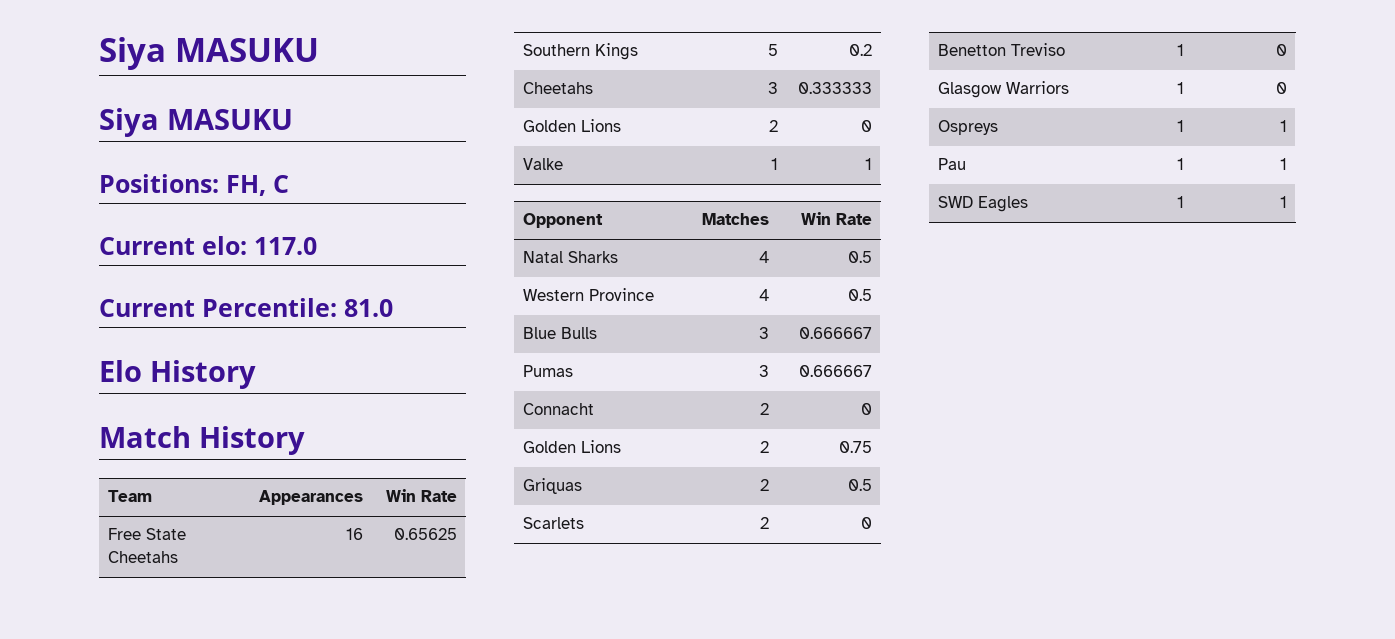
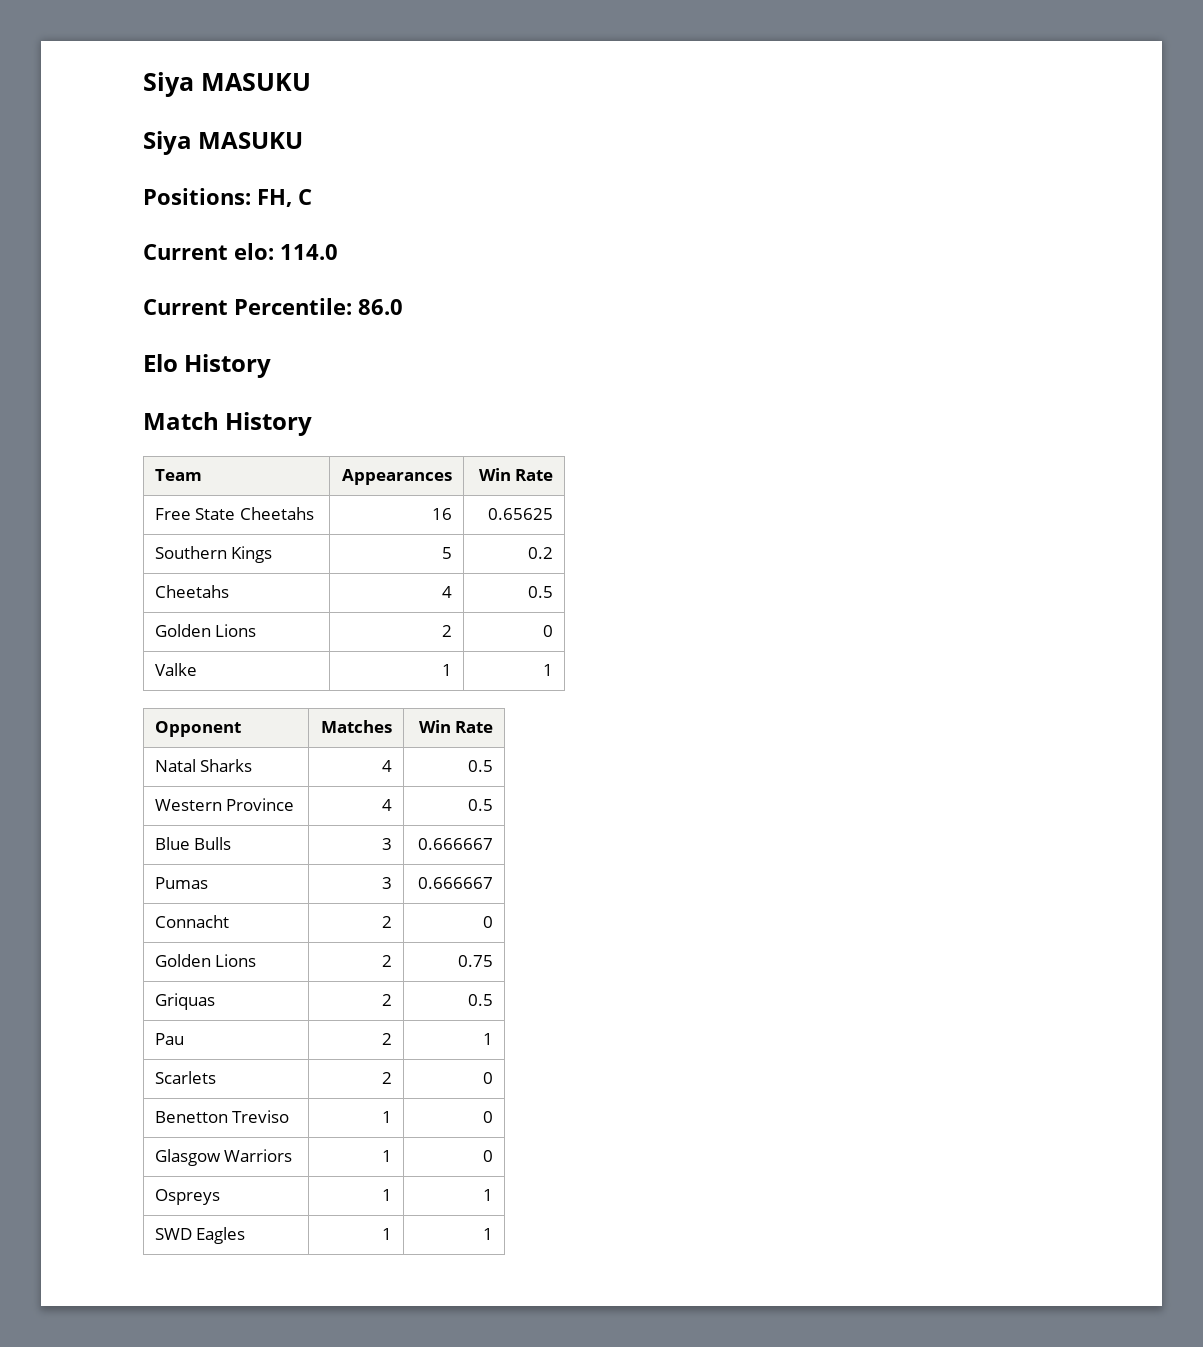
[254,237,317,255] 117.0 -> [280,244,338,260] 114.0
[344,299,393,317] 81.0 -> [358,299,403,315] 86.0
[767,82,778,94] [797,82,872,94] 3 | 0.333333 -> [442,586,453,598] [528,586,554,598] 4 | 0.5
(872, 485) none -> [154,1033,184,1045] [382,1033,393,1045] [483,1033,494,1045] // Pau | 2 | 1
[938,158,967,170] [1176,158,1184,170] [1279,158,1287,170] // Pau | 1 | 1 -> (494, 1195) none

